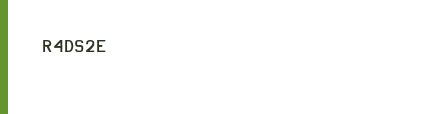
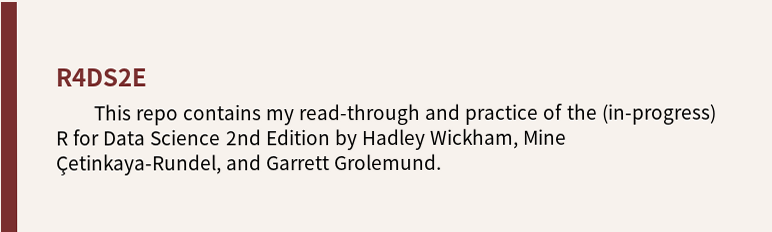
(107, 46) none -> [92,103,717,126] [56,128,568,151] [56,153,443,176] // This repo contains my read-through and practice of the (in-progress) R for Data Science 2nd Edition by Hadley Wickham, Mine Çetinkaya-Rundel, and Garrett Grolemund.

